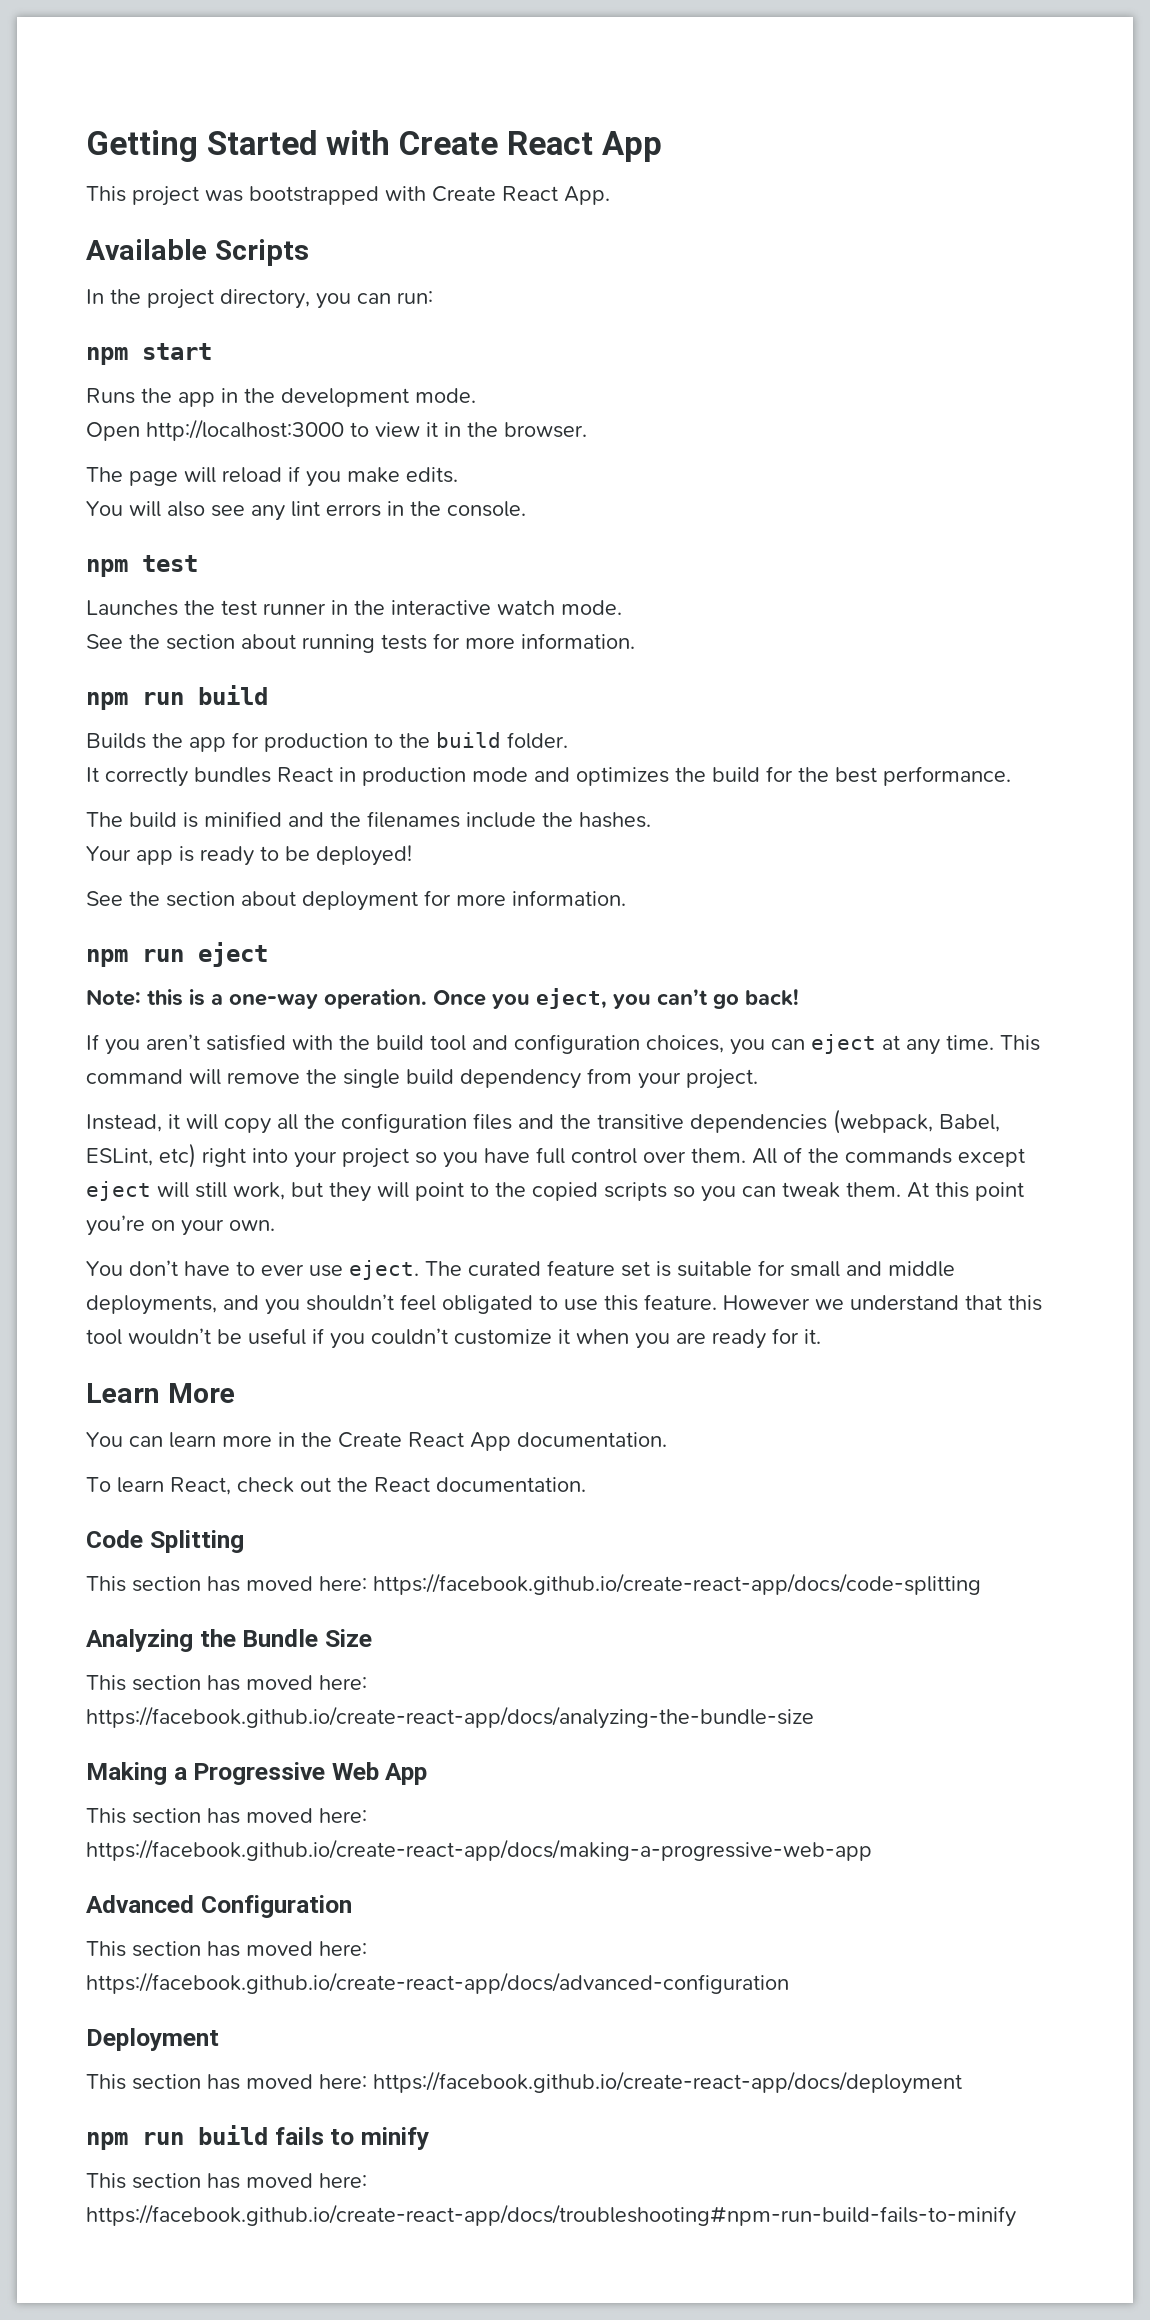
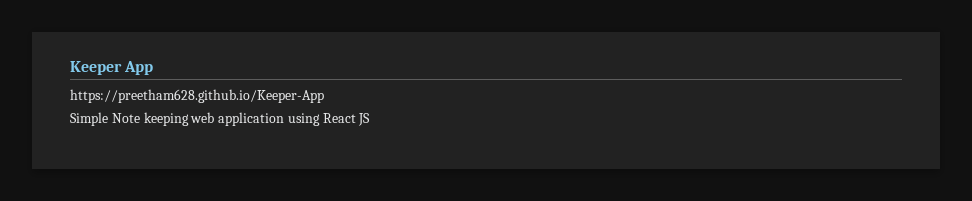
[86,130,662,162] [86,186,610,206] [86,239,309,266] [86,289,433,309] [86,343,212,365] [86,388,476,407] [86,419,587,441] [86,466,458,487] [86,501,526,521] [86,555,198,577] [86,600,622,616] [86,633,635,653] [86,685,268,710] [86,732,568,752] [86,766,1011,787] [86,811,651,828] [86,845,412,866] [86,890,626,911] [86,942,268,967] [86,988,799,1009] [86,1034,1040,1055] [86,1068,758,1089] [86,1109,1000,1134] [86,1143,1025,1168] [86,1181,1024,1202] [86,1215,275,1236] [86,1260,955,1280] [86,1294,1042,1315] [86,1328,821,1349] [86,1383,235,1403] [86,1432,667,1451] [86,1477,586,1495] [86,1530,244,1553] [86,1573,981,1595] [86,1629,372,1652] [86,1675,367,1691] [86,1706,814,1729] [86,1762,428,1785] [86,1808,367,1824] [86,1839,872,1861] [86,1895,352,1918] [86,1941,367,1957] [86,1972,789,1994] [86,2028,219,2051] [86,2071,962,2094] [86,2125,429,2150] [86,2173,367,2189] [86,2204,1016,2227] Getting Started with Create React App // This project was bootstrapped with Create React App. // Available Scripts // In the project directory, you can run: // npm start // Runs the app in the development mode. // Open http://localhost:3000 to view it in the browser. // The page will reload if you make edits. // You will also see any lint errors in the console. // npm test // Launches the test runner in the interactive watch mode. // See the section about running tests for more information. // npm run build // Builds the app for production to the build folder. // It correctly bundles React in production mode and optimizes the build for the best performance. // The build is minified and the filenames include the hashes. // Your app is ready to be deployed! // See the section about deployment for more information. // npm run eject // Note: this is a one-way operation. Once you eject, you can’t go back! // If you aren’t satisfied with the build tool and configuration choices, you can eject at any time. This command will remove the single build dependency from your project. // Instead, it will copy all the configuration files and the transitive dependencies (webpack, Babel, ESLint, etc) right into your project so you have full control over them. All of the commands except eject will still work, but they will point to the copied scripts so you can tweak them. At this point you’re on your own. // You don’t have to ever use eject. The curated feature set is suitable for small and middle deployments, and you shouldn’t feel obligated to use this feature. However we understand that this tool wouldn’t be useful if you couldn’t customize it when you are ready for it. // Learn More // You can learn more in the Create React App documentation. // To learn React, check out the React documentation. // Code Splitting // This section has moved here: https://facebook.github.io/create-react-app/docs/code-splitting // Analyzing the Bundle Size // This section has moved here: https://facebook.github.io/create-react-app/docs/analyzing-the-bundle-size // Making a Progressive Web App // This section has moved here: https://facebook.github.io/create-react-app/docs/making-a-progressive-web-app // Advanced Configuration // This section has moved here: https://facebook.github.io/create-react-app/docs/advanced-configuration // Deployment // This section has moved here: https://facebook.github.io/create-react-app/docs/deployment // npm run build fails to minify // This section has moved here: https://facebook.github.io/create-react-app/docs/troubleshooting#npm-run-build-fails-to-minify -> [70,61,154,75] [70,89,324,103] [70,112,371,126] Keeper App // https://preetham628.github.io/Keeper-App // Simple Note keeping web application using React JS

